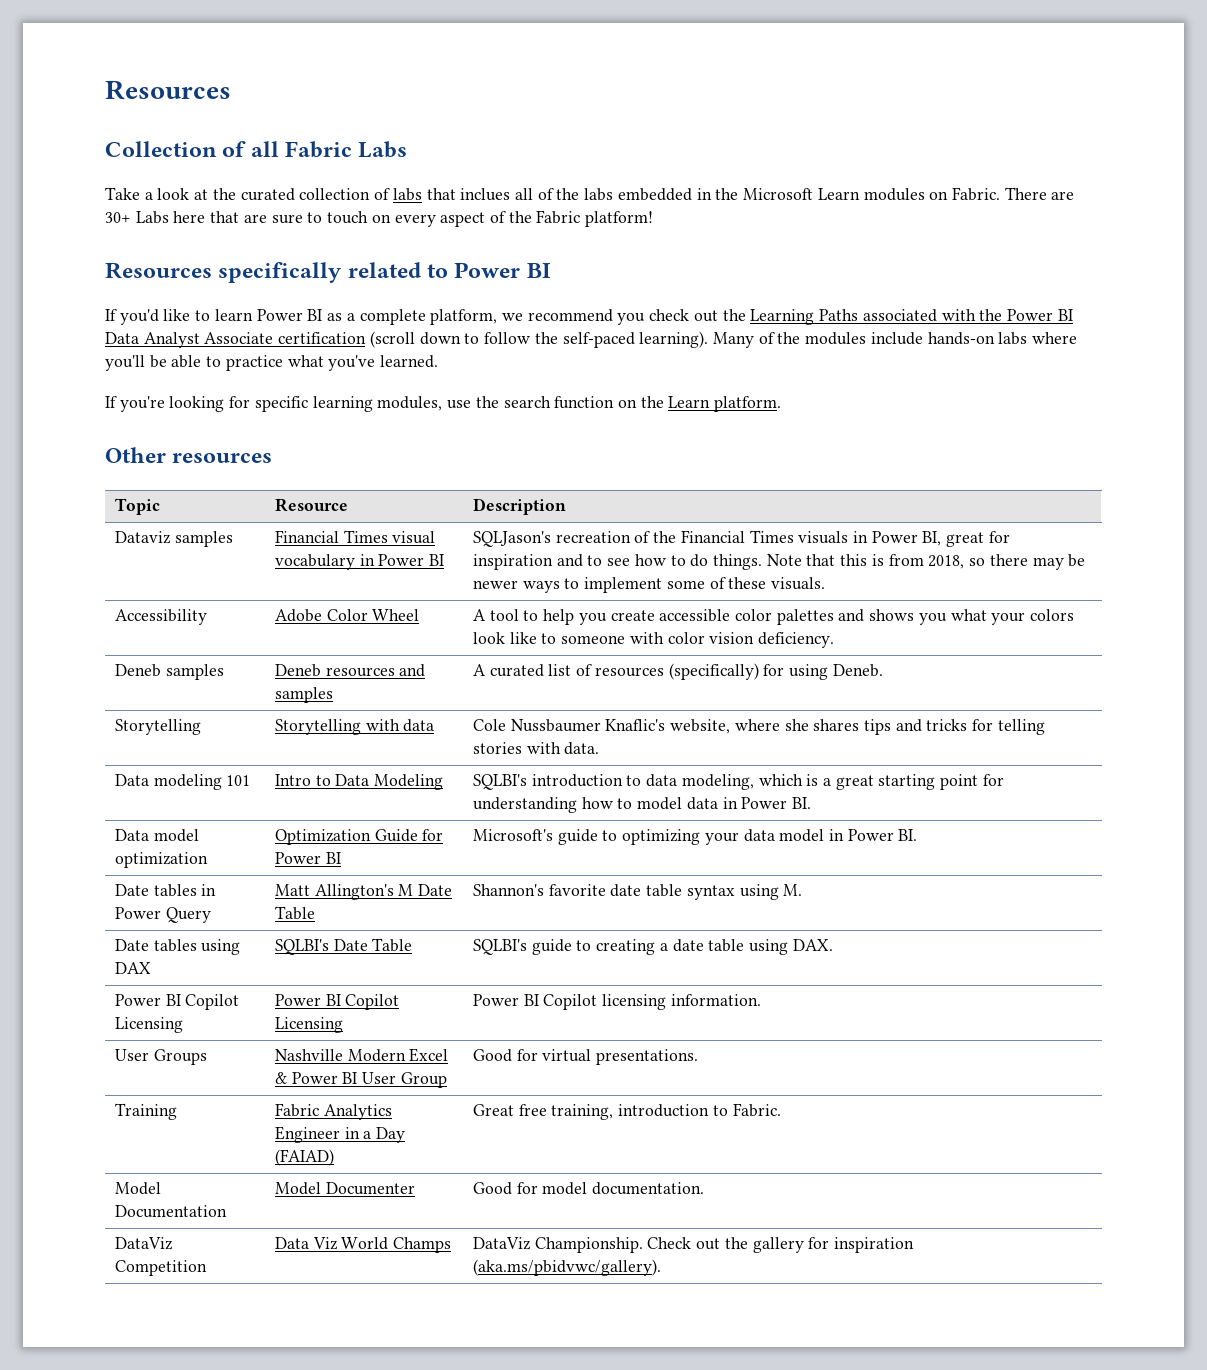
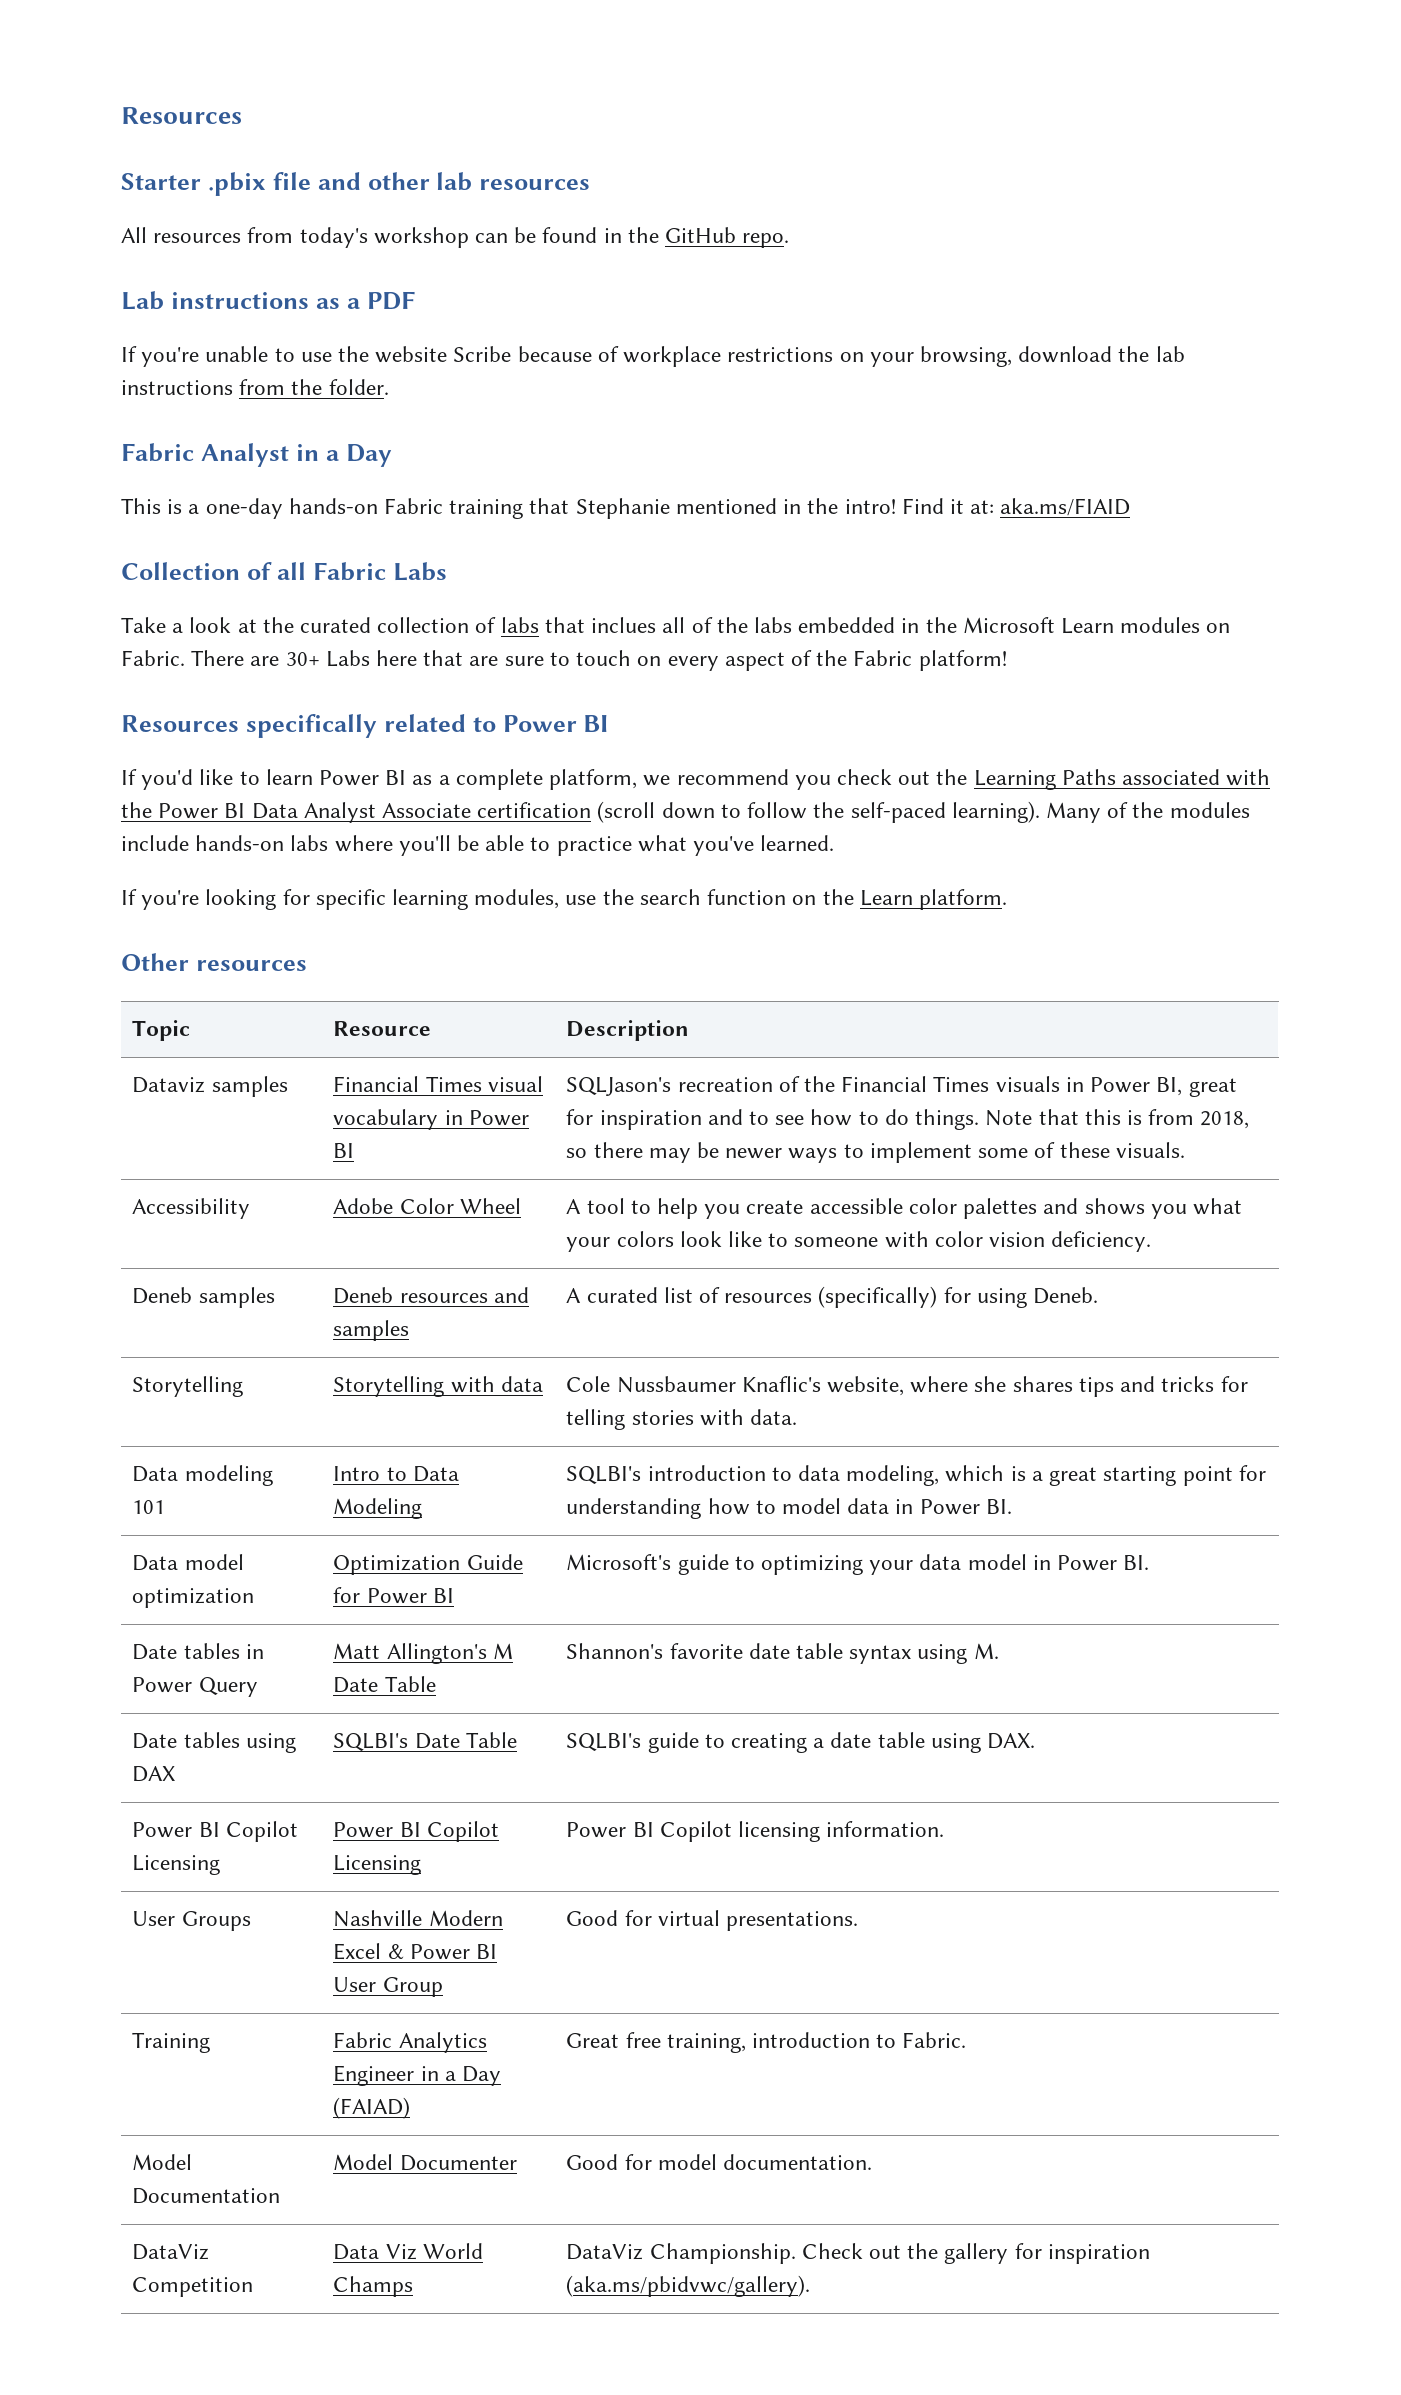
[105,80,231,100] Resources -> [121,107,242,124] [121,172,591,196] [121,227,790,248] [121,291,415,310] [121,346,1185,367] [121,379,389,395] [121,443,392,467] [121,498,1131,519] Resources // Starter .pbix file and other lab resources // All resources from today's workshop can be found in the GitHub repo. // Lab instructions as a PDF // If you're unable to use the website Scribe because of workplace restrictions on your browsing, download the lab instructions from the folder. // Fabric Analyst in a Day // This is a one-day hands-on Fabric training that Stephanie mentioned in the intro! Find it at: aka.ms/FIAID

